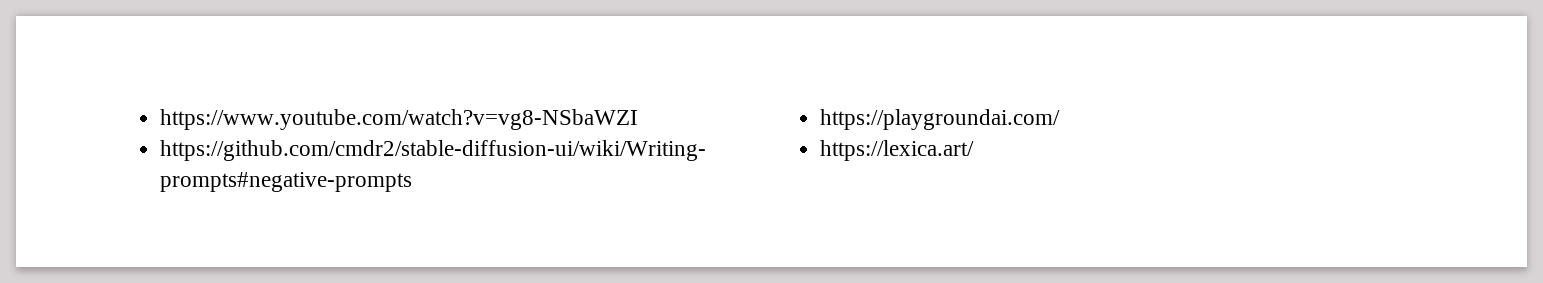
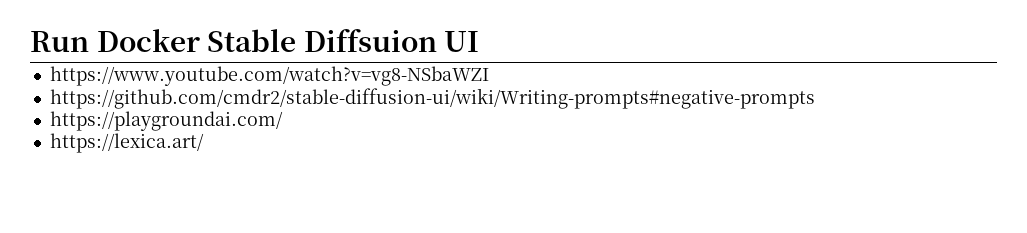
(160, 119) none -> [30,29,480,52] Run Docker Stable Diffsuion UI //

